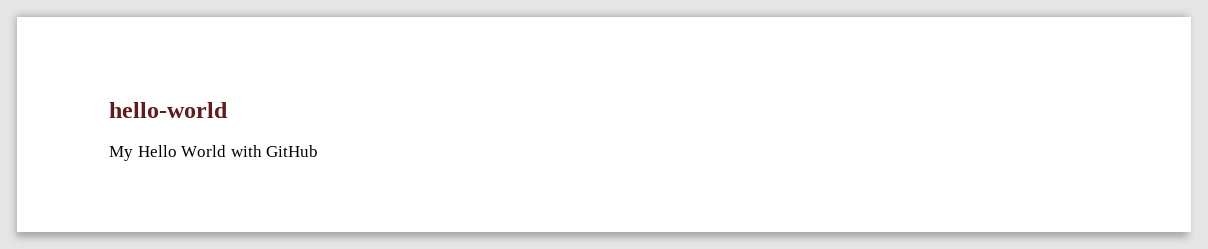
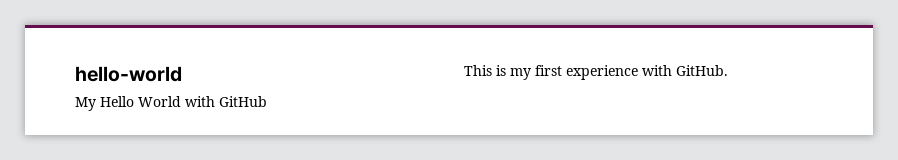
(319, 151) none -> [464,65,728,80] // This is my first experience with GitHub.

